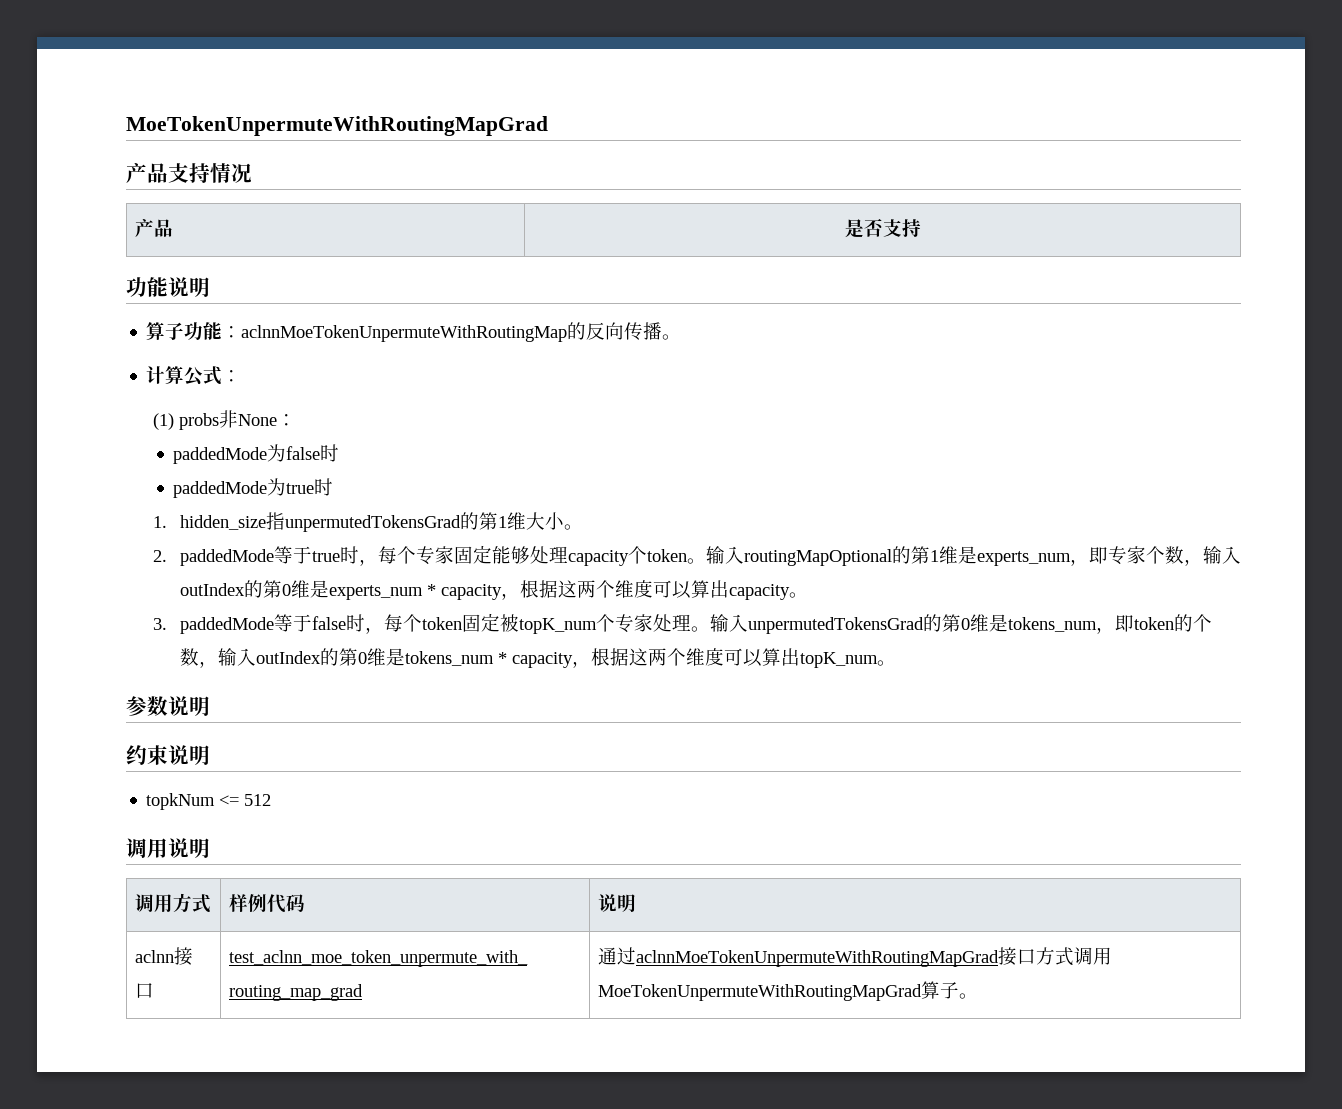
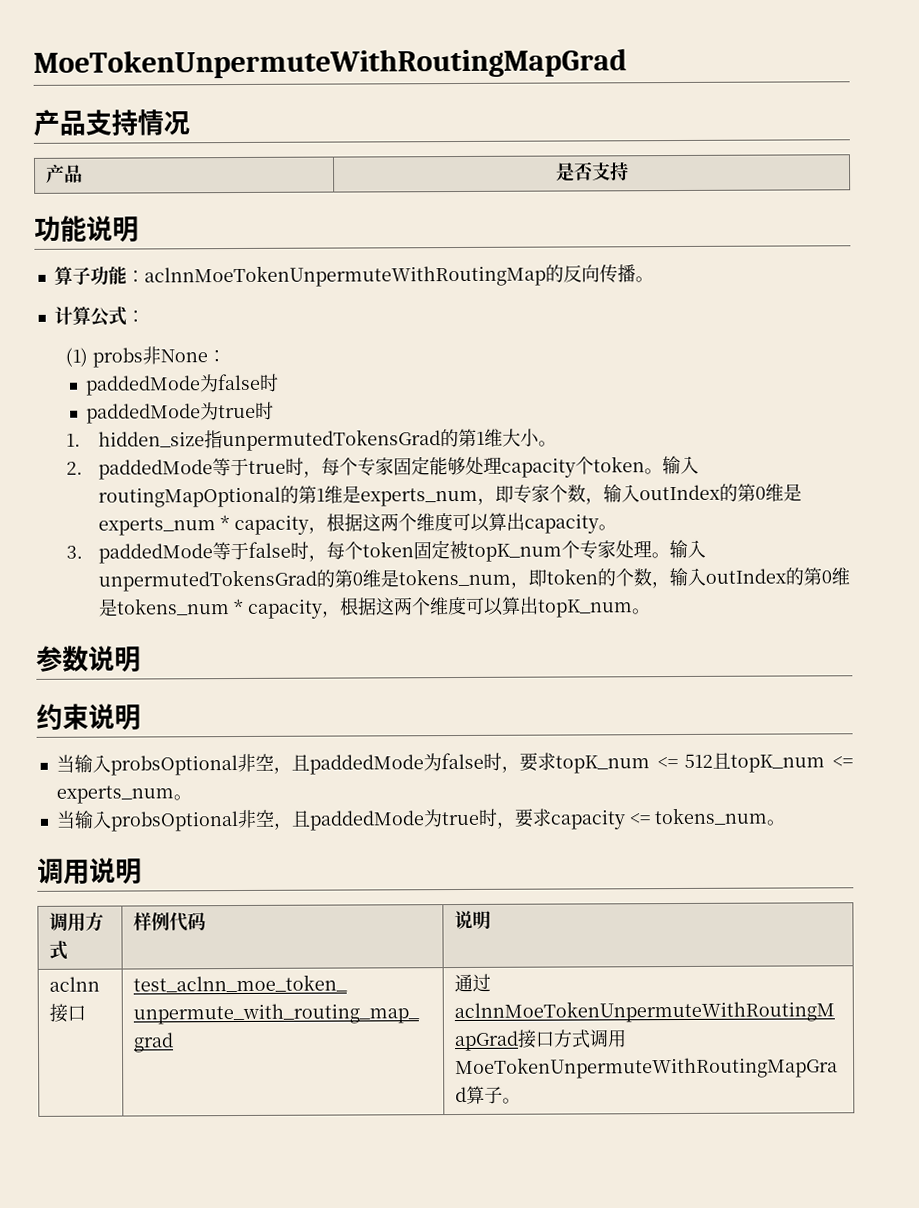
[146,793,272,810] topkNum <= 512 -> [55,752,853,776] [55,785,192,804] [55,807,786,832] 当输入probsOptional非空，且paddedMode为false时，要求topK_num <= 512且topK_num <= experts_num。 // 当输入probsOptional非空，且paddedMode为true时，要求capacity <= tokens_num。

